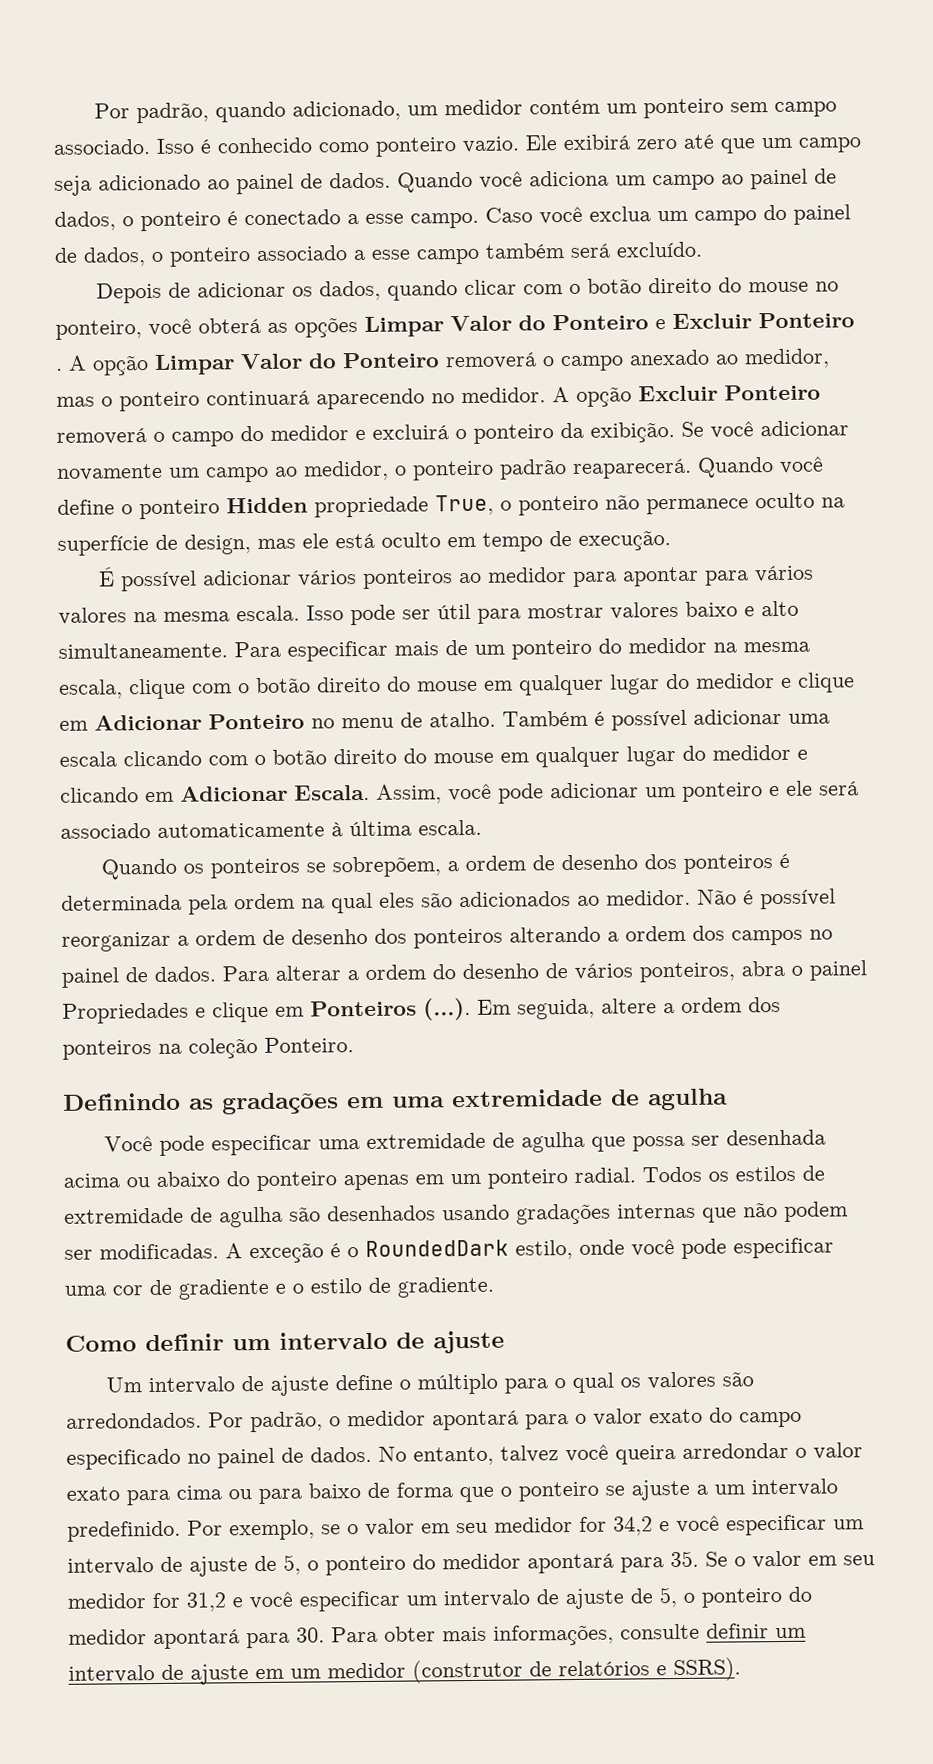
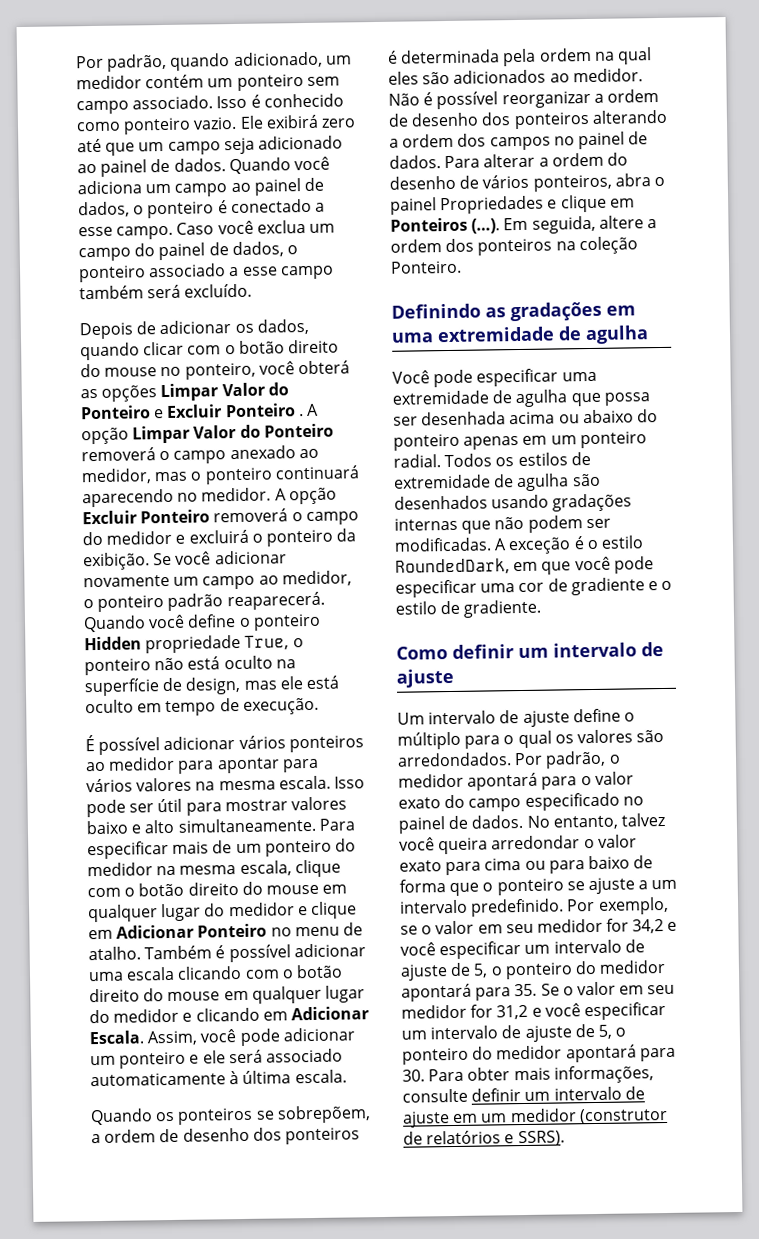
[646,498,749,515] permanece -> [187,656,221,670] está
[365,1239,625,1260] RoundedDark estilo, onde -> [600,535,644,549] [395,558,572,575] estilo RoundedDark, em que

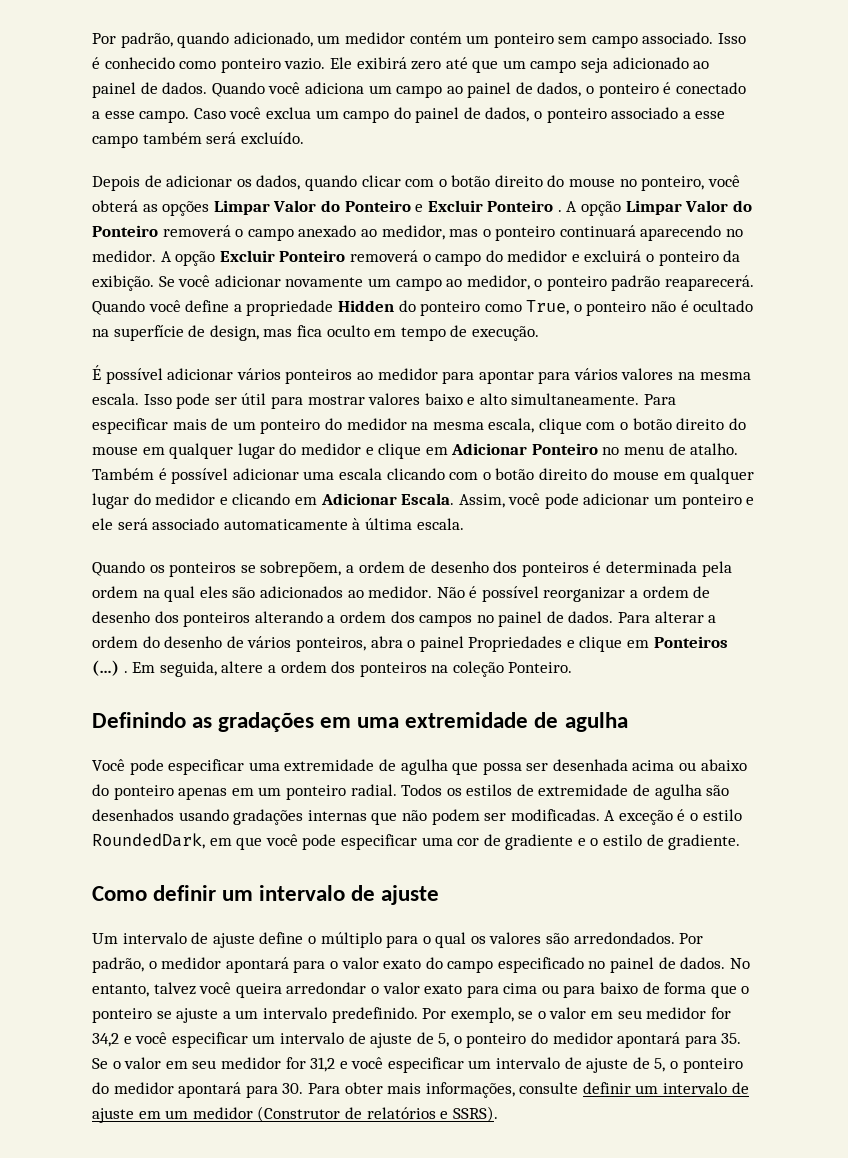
[238,613,321,631] [84,634,242,654] o ponteiro Hidden propriedade -> [233,300,522,316] a propriedade Hidden do ponteiro como
[187,655,273,670] está oculto -> [680,300,754,312] é ocultado
[279,675,339,690] ele está -> [296,325,322,337] fica
[471,218,501,234] (…). -> [92,660,128,676] (…) .
[578,1107,668,1125] (construtor -> [257,1106,341,1122] (Construtor

